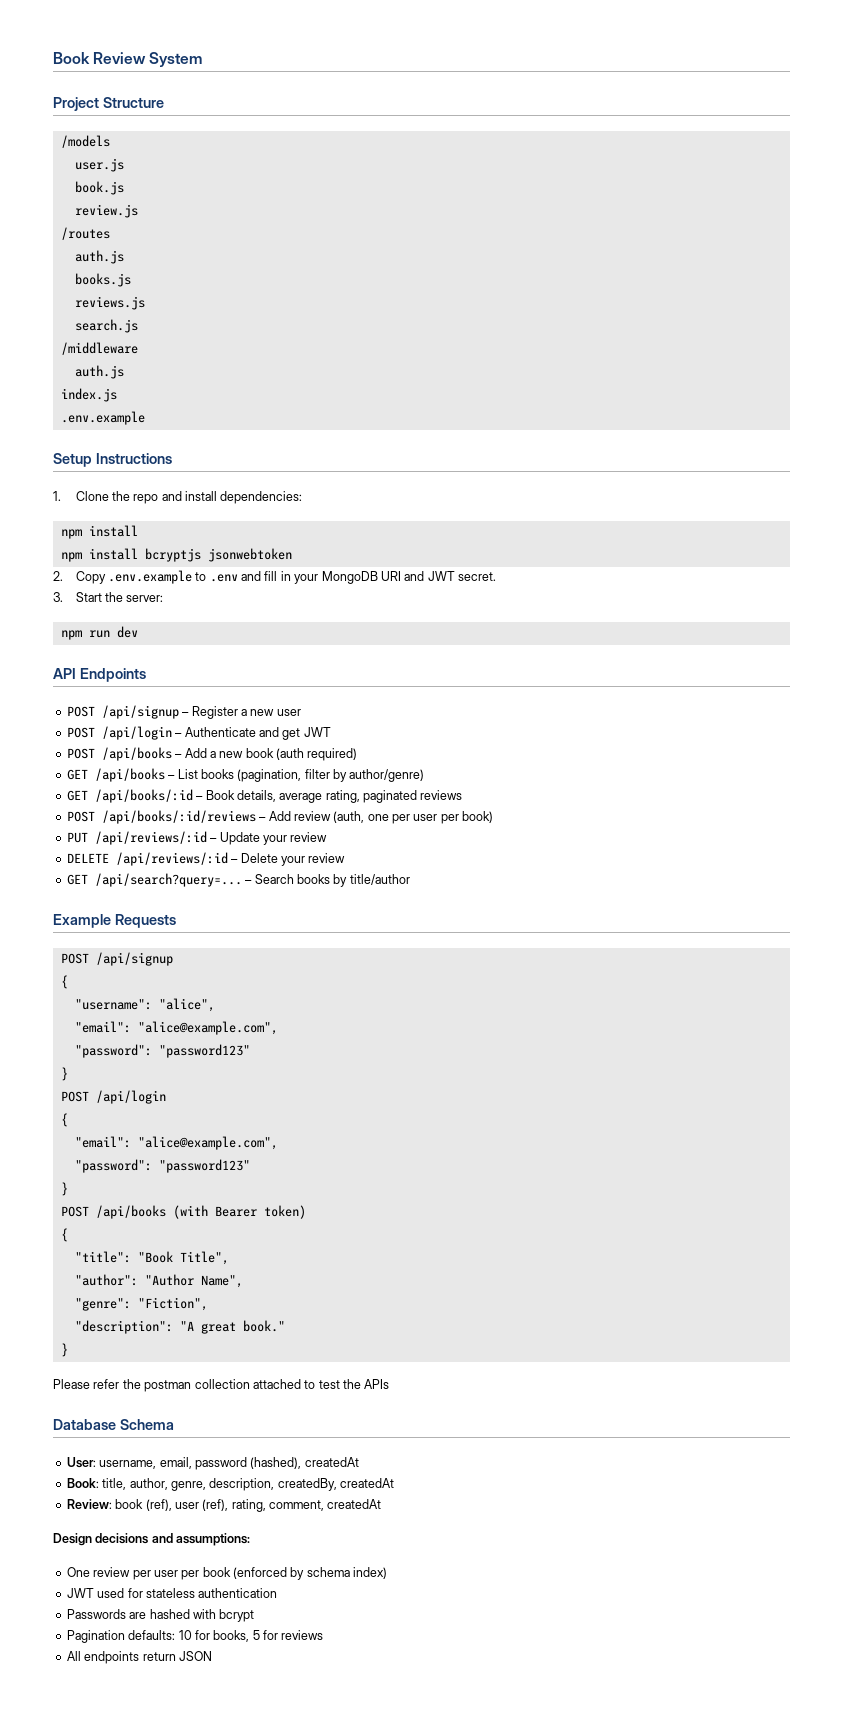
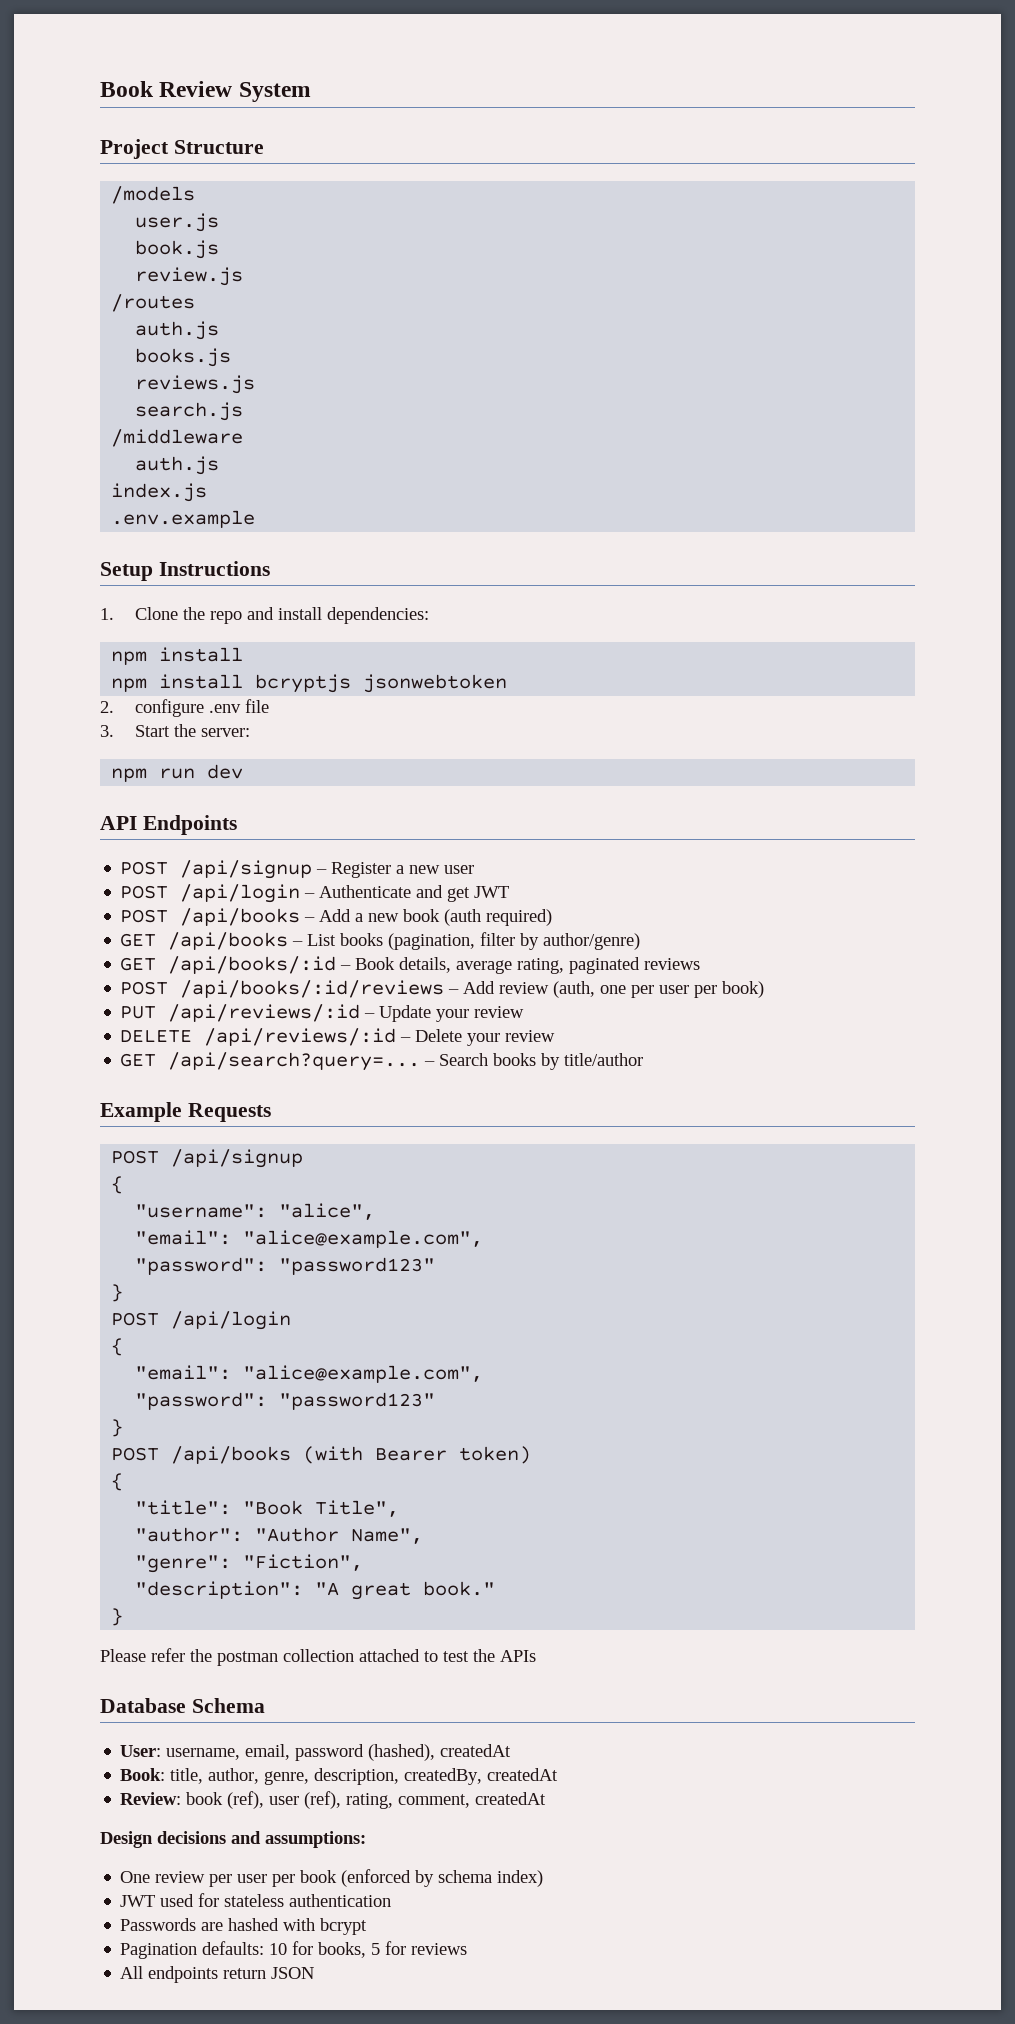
[75,570,497,584] Copy .env.example to .env and fill in your MongoDB URI and JWT secret. -> [134,699,269,717] configure .env file

